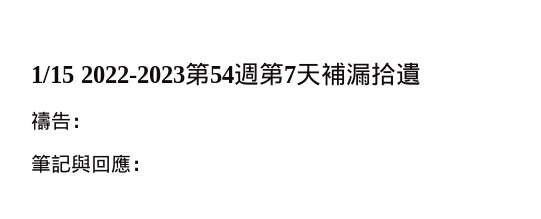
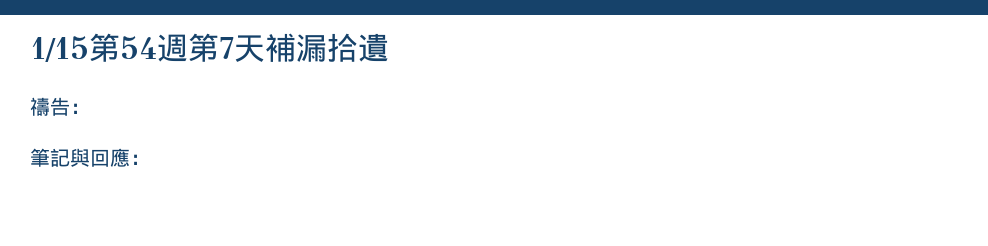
[80,66,185,83] 2022-2023 -> (89, 49) none

